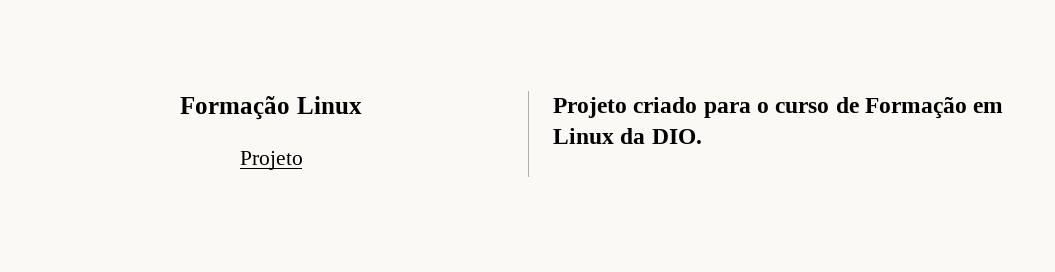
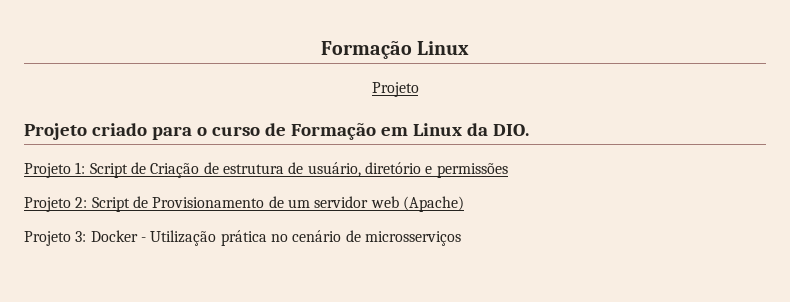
(702, 136) none -> [24,162,508,178] [24,196,464,212] [24,230,461,246] // Projeto 1: Script de Criação de estrutura de usuário, diretório e permissões // Projeto 2: Script de Provisionamento de um servidor web (Apache) // Projeto 3: Docker - Utilização prática no cenário de microsserviços

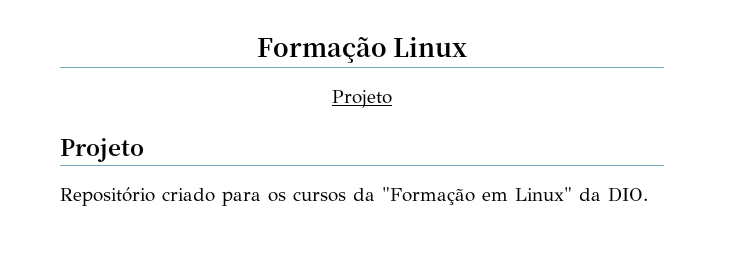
(87, 131) none -> [60,187,155,206] // Repositório
[196,123,529,140] [24,162,508,178] [24,196,464,212] [24,230,461,246] o curso de Formação em Linux da DIO. // Projeto 1: Script de Criação de estrutura de usuário, diretório e permissões // Projeto 2: Script de Provisionamento de um servidor web (Apache) // Projeto 3: Docker - Utilização prática no cenário de microsserviços -> [268,187,648,205] os cursos da "Formação em Linux" da DIO.

